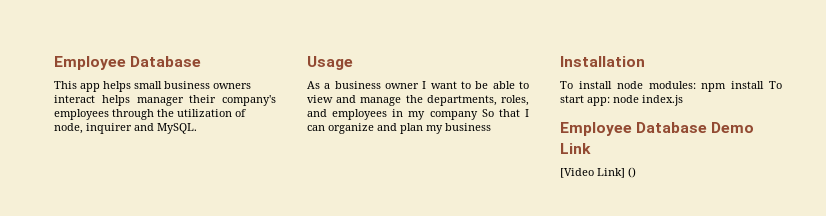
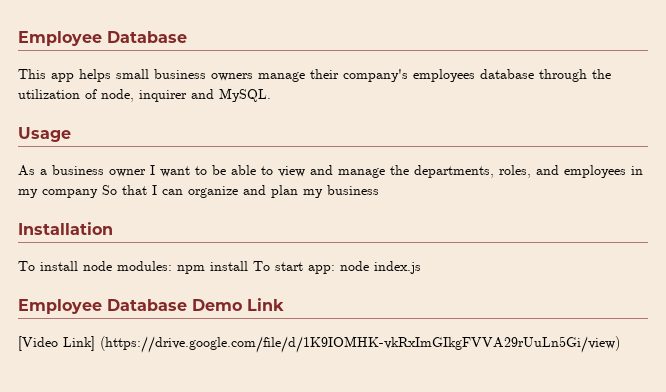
[54,95,184,106] interact helps manager -> [258,72,305,82] manage
(109, 114) none -> [480,69,534,79] database
[628,167,636,178] () -> [100,336,620,353] (https://drive.google.com/file/d/1K9IOMHK-vkRxImGIkgFVVA29rUuLn5Gi/view)

